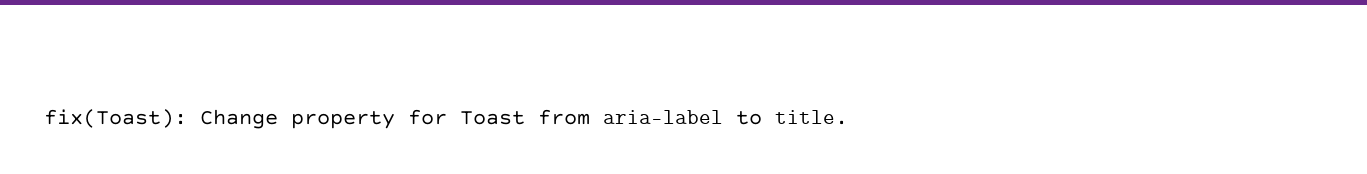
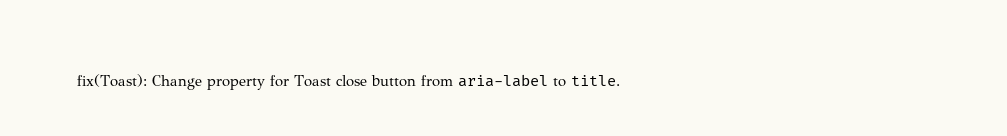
(525, 118) none -> [335,75,416,87] close button

